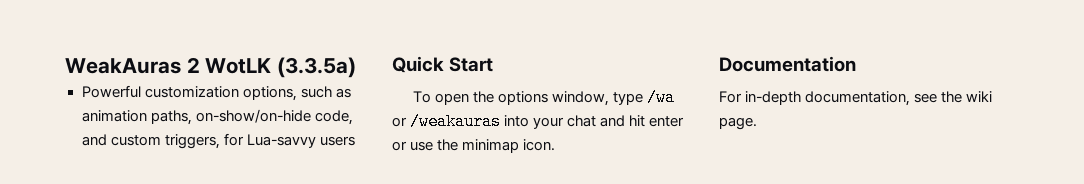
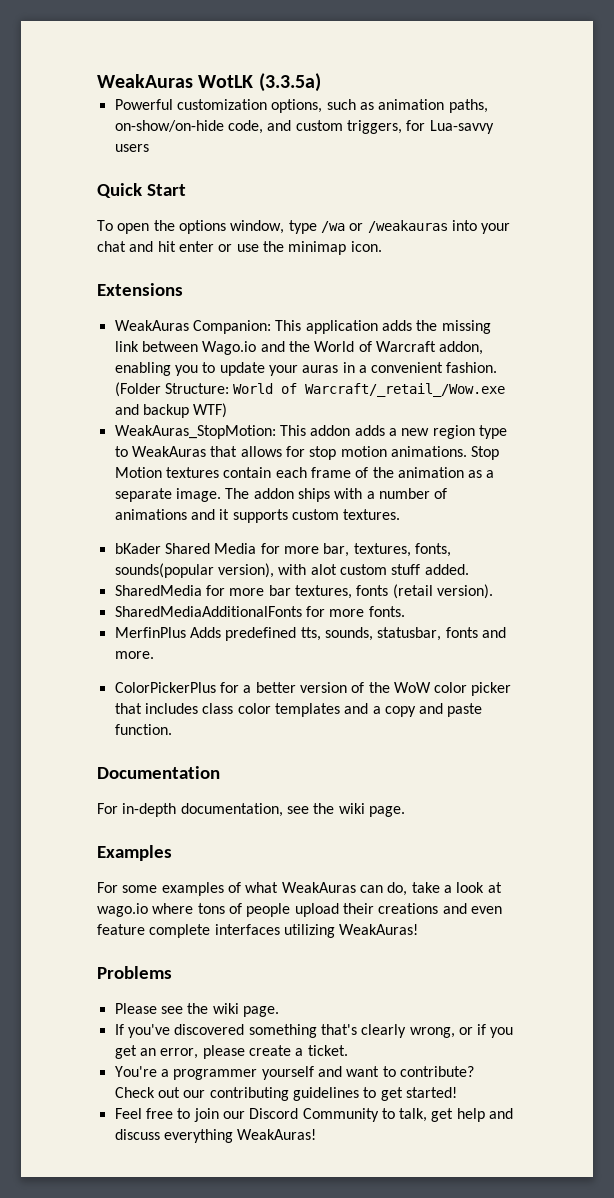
[65,57,200,74] WeakAuras 2 -> [97,74,193,88] WeakAuras
(556, 145) none -> [97,283,183,296] [114,320,491,334] [114,341,484,355] [114,362,498,376] [114,382,506,397] [114,403,228,418] [114,425,507,439] [114,446,500,460] [114,467,495,478] [114,488,448,502] [114,509,401,523] [114,543,451,557] [114,563,469,578] [114,584,493,599] [114,606,405,617] [114,627,506,641] [114,651,154,659] [114,682,512,696] [114,703,483,717] [114,724,172,735] // Extensions // WeakAuras Companion: This application adds the missing link between Wago.io and the World of Warcraft addon, enabling you to update your auras in a convenient fashion. (Folder Structure: World of Warcraft/_retail_/Wow.exe and backup WTF) // WeakAuras_StopMotion: This addon adds a new region type to WeakAuras that allows for stop motion animations. Stop Motion textures contain each frame of the animation as a separate image. The addon ships with a number of animations and it supports custom textures. // bKader Shared Media for more bar, textures, fonts, sounds(popular version), with alot custom stuff added. // SharedMedia for more bar textures, fonts (retail version). // SharedMediaAdditionalFonts for more fonts. // MerfinPlus Adds predefined tts, sounds, statusbar, fonts and more. // ColorPickerPlus for a better version of the WoW color picker that includes class color templates and a copy and paste function.
(757, 123) none -> [97,845,172,861] [97,882,502,896] [97,903,502,917] [97,924,419,938] [97,966,172,979] [114,1003,279,1017] [114,1024,514,1038] [114,1045,348,1059] [114,1066,474,1080] [114,1087,457,1101] [114,1108,514,1122] [114,1129,317,1143] // Examples // For some examples of what WeakAuras can do, take a look at wago.io where tons of people upload their creations and even feature complete interfaces utilizing WeakAuras! // Problems // Please see the wiki page. // If you've discovered something that's clearly wrong, or if you get an error, please create a ticket. // You're a programmer yourself and want to contribute? Check out our contributing guidelines to get started! // Feel free to join our Discord Community to talk, get help and discuss everything WeakAuras!

